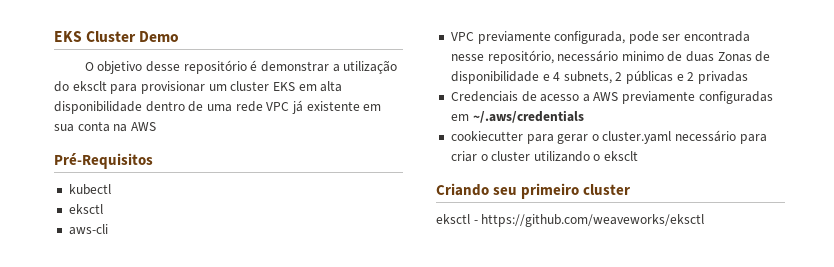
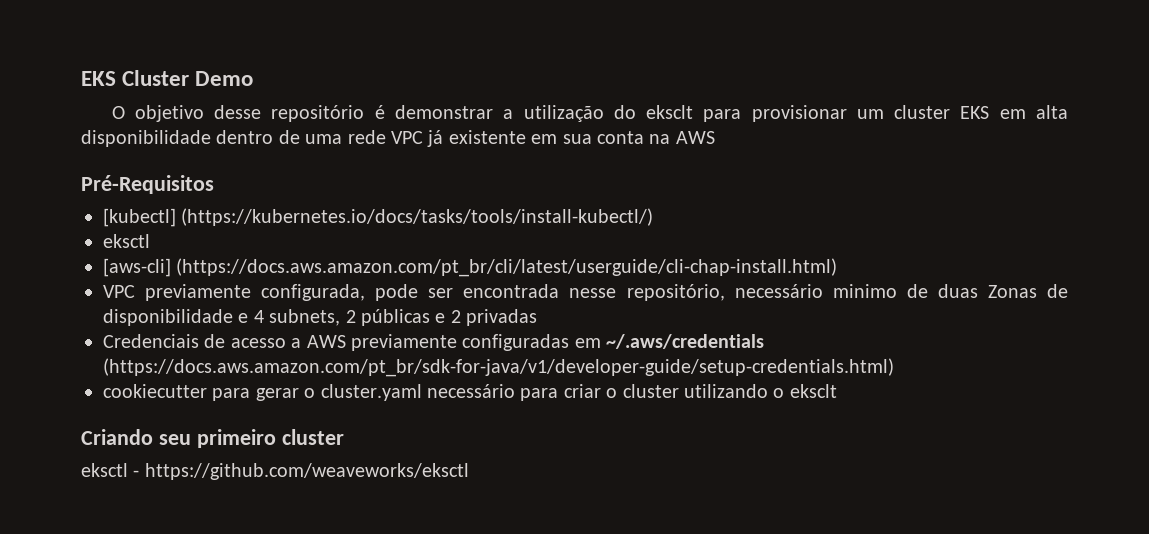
[68,184,111,195] kubectl -> [103,208,654,227] [kubectl] (https://kubernetes.io/docs/tasks/tools/install-kubectl/)
[68,224,108,235] aws-cli -> [103,258,838,277] [aws-cli] (https://docs.aws.amazon.com/pt_br/cli/latest/userguide/cli-chap-install.html)
(584, 116) none -> [103,358,894,377] (https://docs.aws.amazon.com/pt_br/sdk-for-java/v1/developer-guide/setup-credentials.html)

